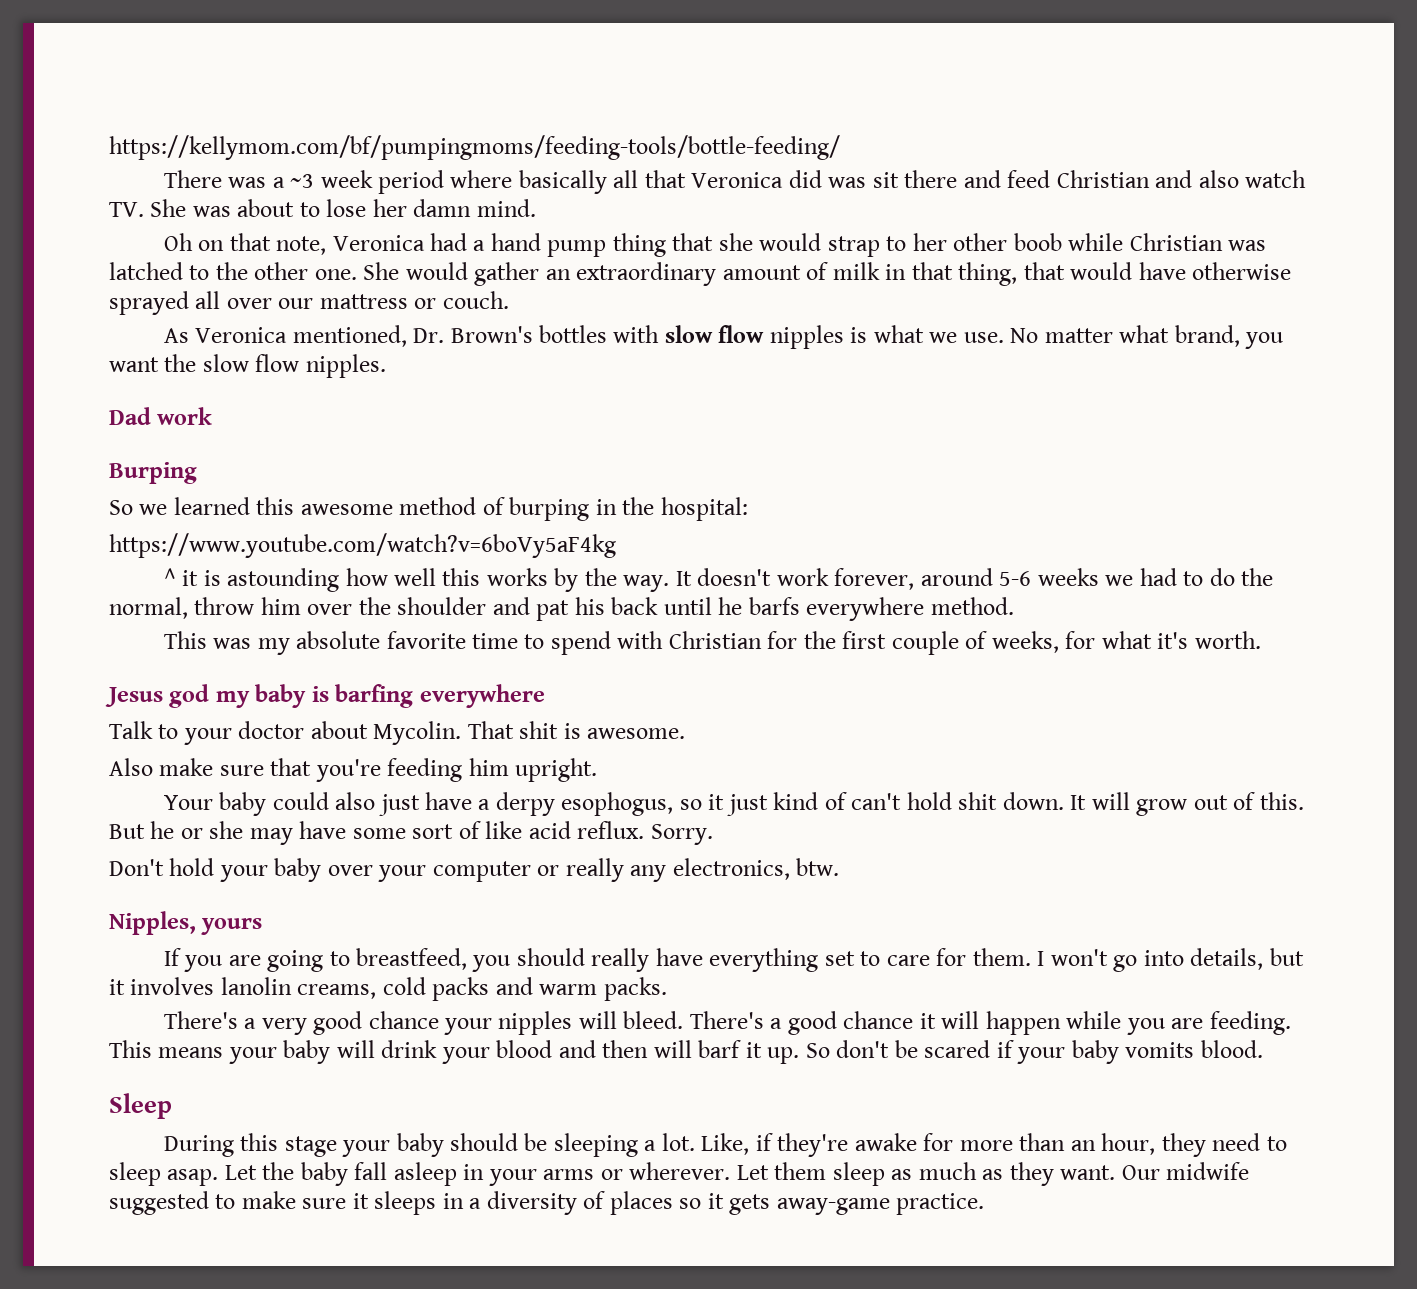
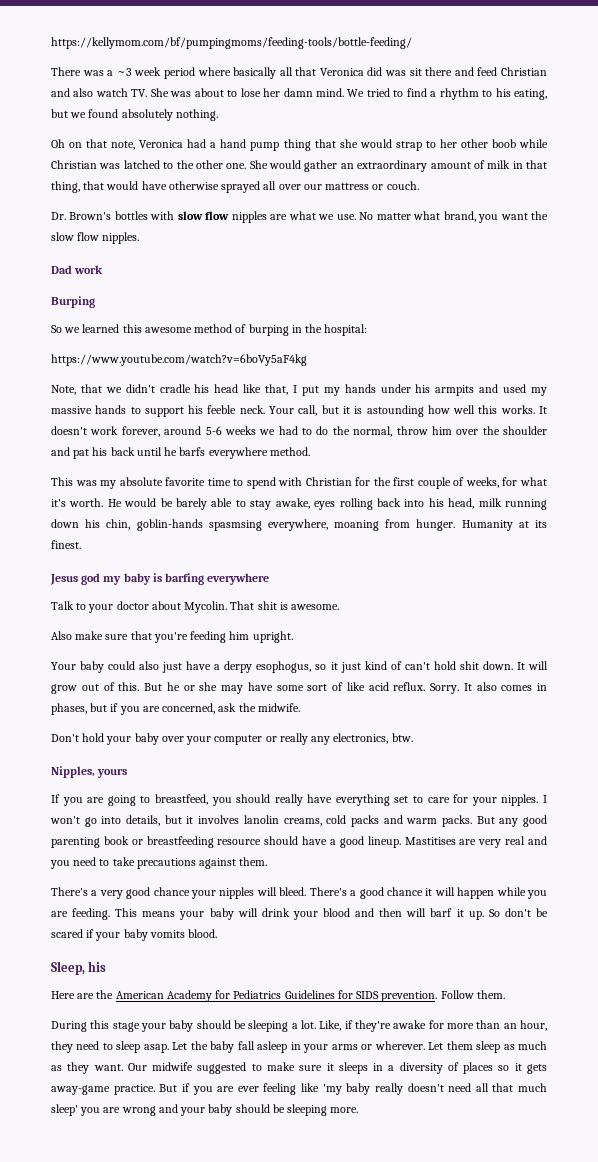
(536, 208) none -> [347,88,547,100] [51,109,218,121] We tried to find a rhythm to his eating, but we found absolutely nothing.
[163,325,407,347] As Veronica mentioned, -> (419, 185) none
[850,327,868,343] is -> [270,214,288,220] are
[163,568,176,586] ^ -> [51,384,548,396] [51,405,339,417] Note, that we didn't cradle his head like that, I put my hands under his armpits and used my massive hands to support his feeble neck. Your call, but
[486,568,670,592] works by the way. -> [500,405,535,414] works.
(1261, 640) none -> [107,498,548,510] [51,519,547,531] [51,540,81,549] He would be barely able to stay awake, eyes rolling back into his head, milk running down his chin, goblin-hands spasmsing everywhere, moaning from hunger. Humanity at its finest.
(713, 834) none -> [463,682,547,691] [51,703,300,715] It also comes in phases, but if you are concerned, ask the midwife.
[972,948,1031,966] them. -> [471,794,539,806] your nipples.
(667, 989) none -> [476,815,547,827] [51,836,547,848] [50,857,268,869] But any good parenting book or breastfeeding resource should have a good lineup. Mastitises are very real and you need to take precautions against them.
[109,1093,172,1119] Sleep -> [51,961,107,975] [51,990,505,1002] Sleep, his // Here are the American Academy for Pediatrics Guidelines for SIDS prevention. Follow them.
(985, 1204) none -> [159,1083,547,1095] [51,1104,359,1116] But if you are ever feeling like 'my baby really doesn't need all that much sleep' you are wrong and your baby should be sleeping more.

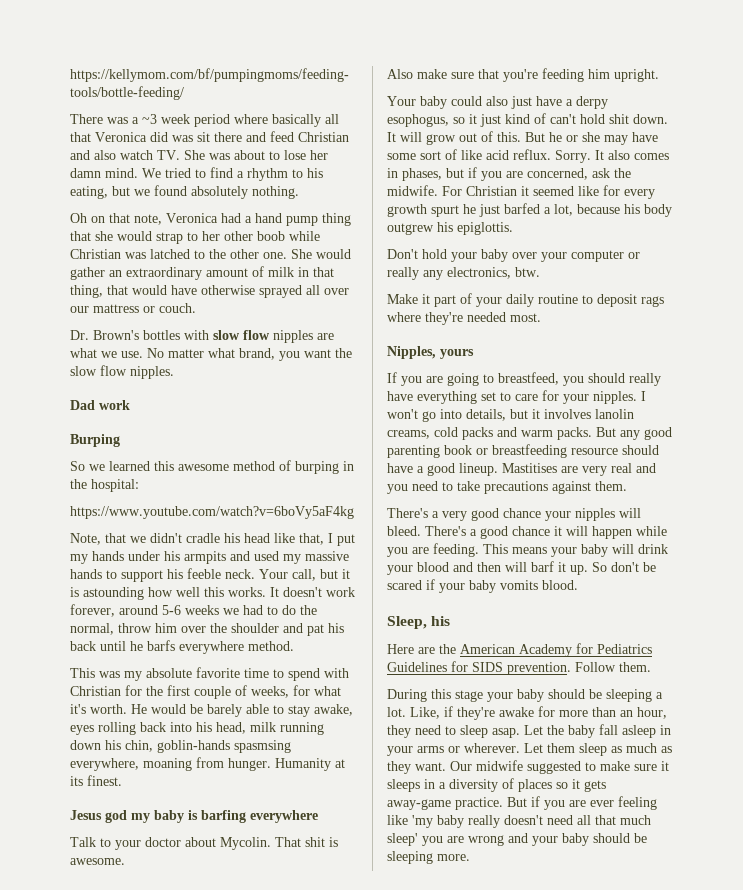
(300, 707) none -> [442,185,655,199] [387,203,672,217] [387,222,513,235] For Christian it seemed like for every growth spurt he just barfed a lot, because his body outgrew his epiglottis.
(413, 737) none -> [387,293,664,307] [387,312,541,325] // Make it part of your daily routine to deposit rags where they're needed most.

